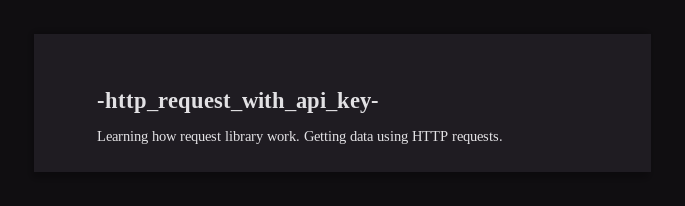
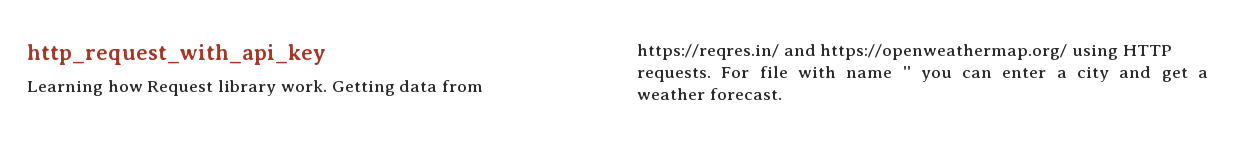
[97,92,379,113] -http_request_with_api_key- -> [27,44,326,65] http_request_with_api_key
[180,132,221,144] request -> [147,81,214,96] Request
[377,131,503,144] using HTTP requests. -> [442,80,484,92] [637,44,1172,60] [637,66,1208,82] [637,88,782,100] from https://reqres.in/ and https://openweathermap.org/ using HTTP requests. For file with name '' you can enter a city and get a weather forecast.

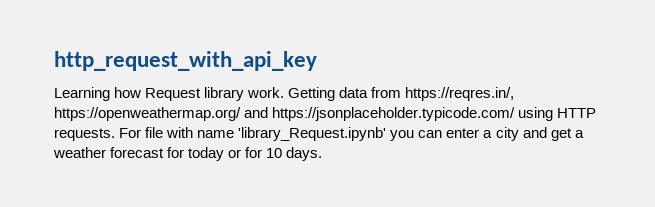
[637,44,1068,60] https://reqres.in/ and https://openweathermap.org/ -> [405,87,515,101] [54,107,516,121] https://reqres.in/, https://openweathermap.org/ and https://jsonplaceholder.typicode.com/
[902,66,911,78] '' -> [238,127,387,141] 'library_Request.ipynb'
[709,88,782,100] forecast. -> [110,147,323,161] forecast for today or for 10 days.

